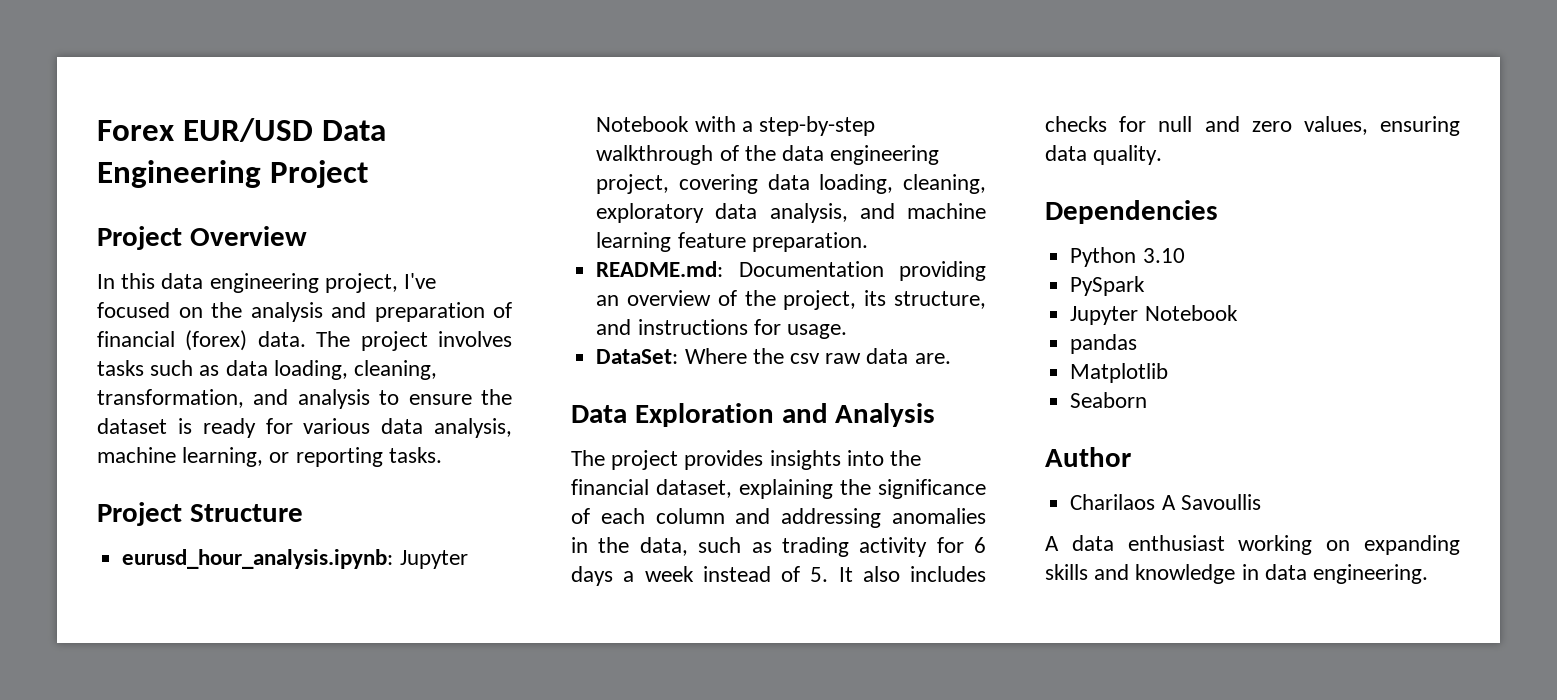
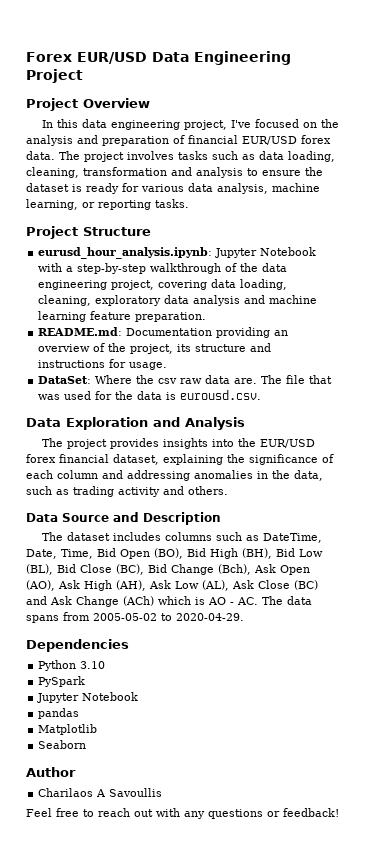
[185,330,248,351] (forex) -> [242,135,331,145] EUR/USD forex
[97,389,244,408] transformation, -> [83,167,167,176] transformation
[769,203,848,223] analysis, -> [193,295,241,306] analysis
[893,291,986,309] structure, -> [195,344,247,352] structure
(951, 358) none -> [261,375,333,384] [38,390,262,400] The file that was used for the data is eurousd.csv.
(922, 458) none -> [260,439,316,448] [26,454,56,463] EUR/USD forex
[936,537,986,553] [571,566,986,586] [1045,116,1460,136] [1045,145,1163,165] for 6 days a week instead of 5. It also includes checks for null and zero values, ensuring data quality. -> [163,486,228,495] [26,512,221,525] [42,532,323,543] [26,548,323,559] [26,564,310,575] [26,580,318,591] [26,596,312,607] [26,612,244,623] and others. // Data Source and Description // The dataset includes columns such as DateTime, Date, Time, Bid Open (BO), Bid High (BH), Bid Low (BL), Bid Close (BC), Bid Change (Bch), Ask Open (AO), Ask High (AH), Ask Low (AL), Ask Close (BC) and Ask Change (ACh) which is AO - AC. The data spans from 2005-05-02 to 2020-04-29.
[1045,535,1460,555] [1045,564,1429,584] A data enthusiast working on expanding skills and knowledge in data engineering. -> [26,808,339,819] Feel free to reach out with any questions or feedback!

